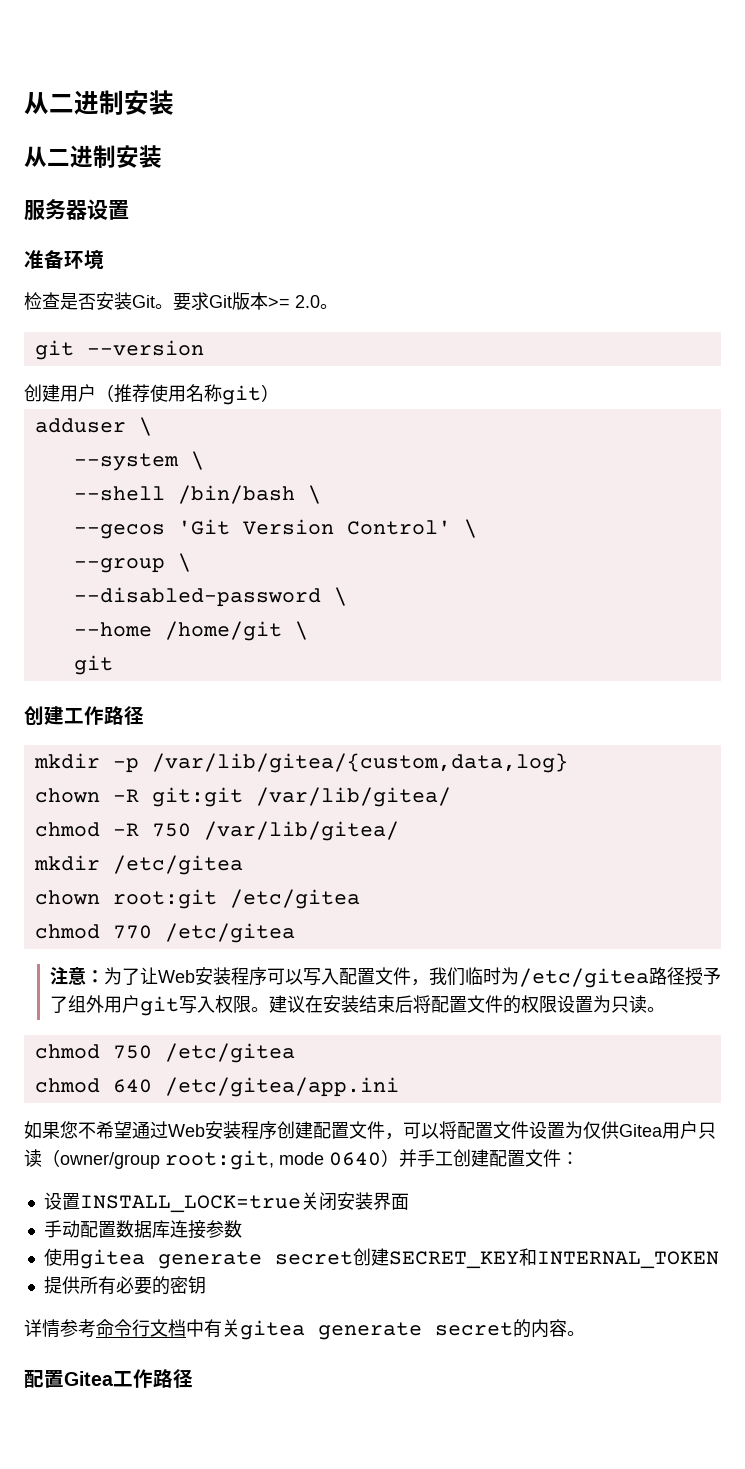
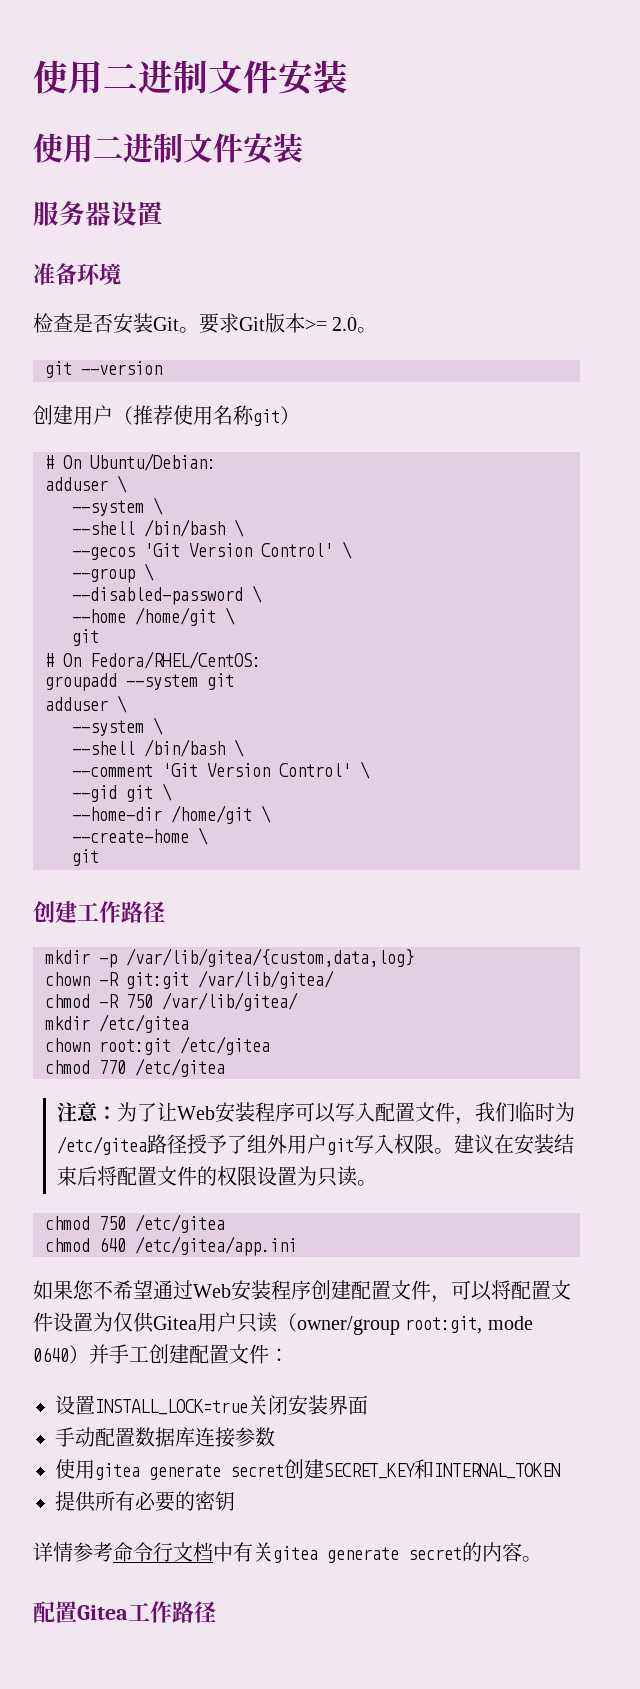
[24,90,174,115] [24,145,116,168] 从二进制安装 // 从二进制 -> [33,60,348,95] [33,133,243,163] 使用二进制文件安装 // 使用二进制文件
(279, 393) none -> [45,453,216,471] // # On Ubuntu/Debian:
(113, 665) none -> [45,651,261,669] [45,673,234,691] [45,695,127,713] [72,717,163,736] [72,739,244,757] [72,761,370,779] [72,783,172,802] [72,805,271,824] [72,827,208,845] [72,849,99,866] // # On Fedora/RHEL/CentOS: // groupadd --system git // adduser \ // --system \ // --shell /bin/bash \ // --comment 'Git Version Control' \ // --gid git \ // --home-dir /home/git \ // --create-home \ // git

